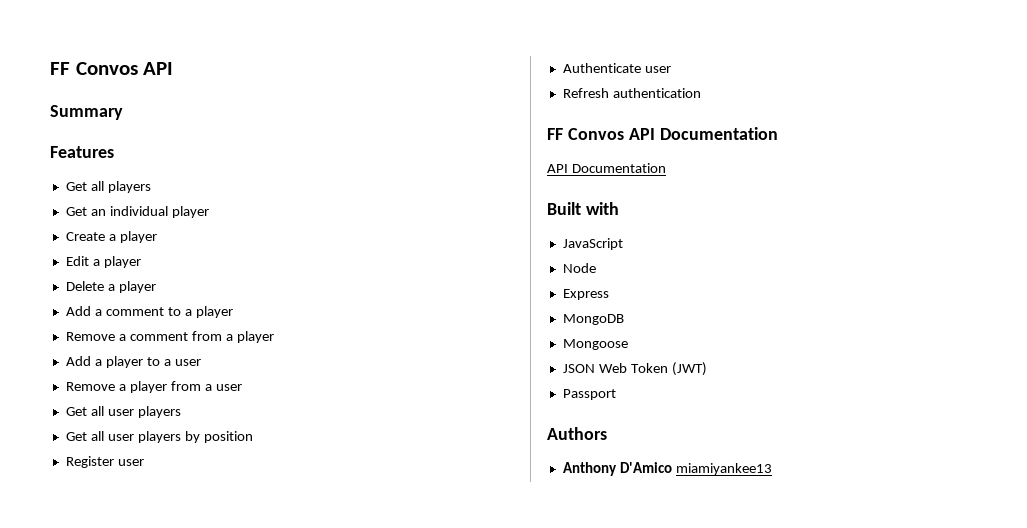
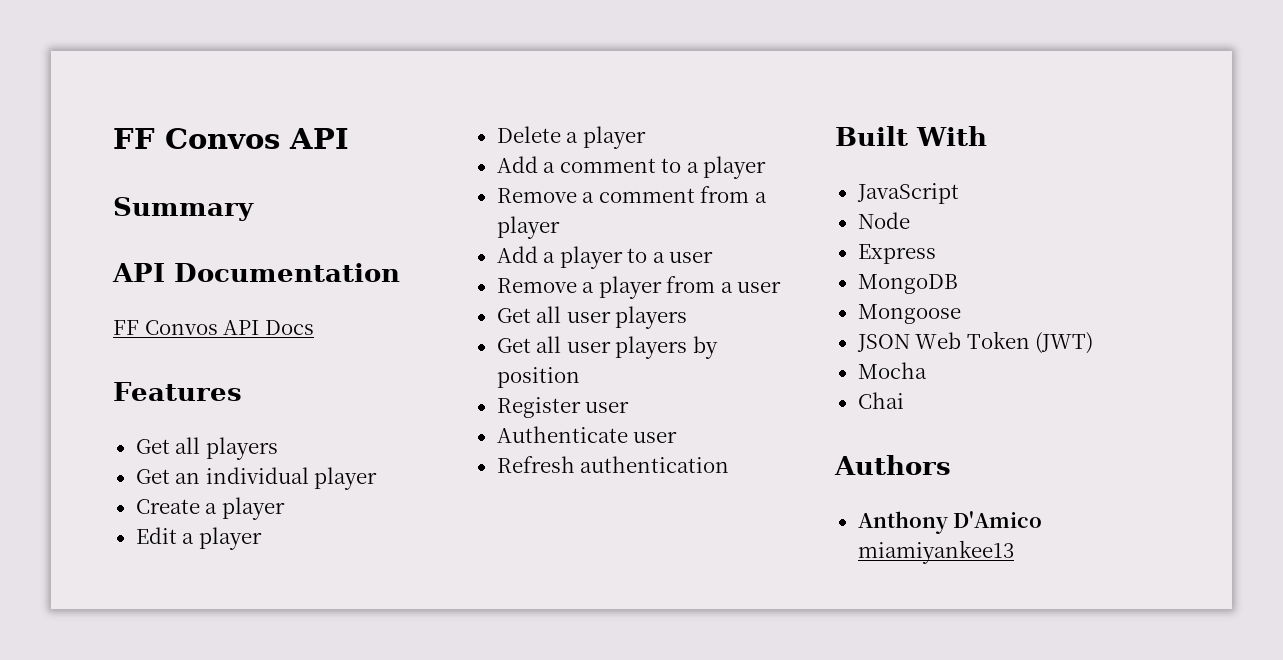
(123, 112) none -> [112,263,400,282] [113,320,314,335] // API Documentation // FF Convos API Docs
[547,127,778,140] [547,163,666,173] // FF Convos API Documentation // API Documentation -> (730, 464) none
[585,202,619,215] with -> [916,126,987,146] With
[562,389,616,400] Passport -> [857,362,927,379] [857,392,904,409] Mocha // Chai

